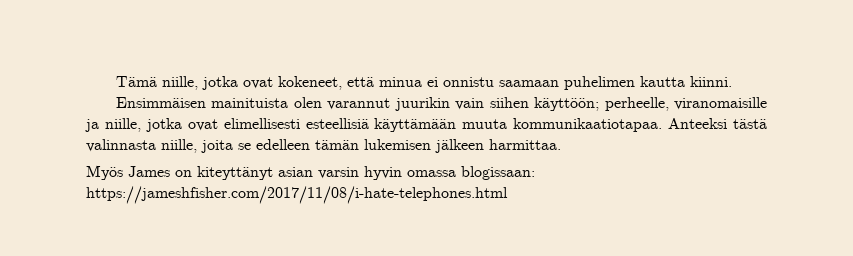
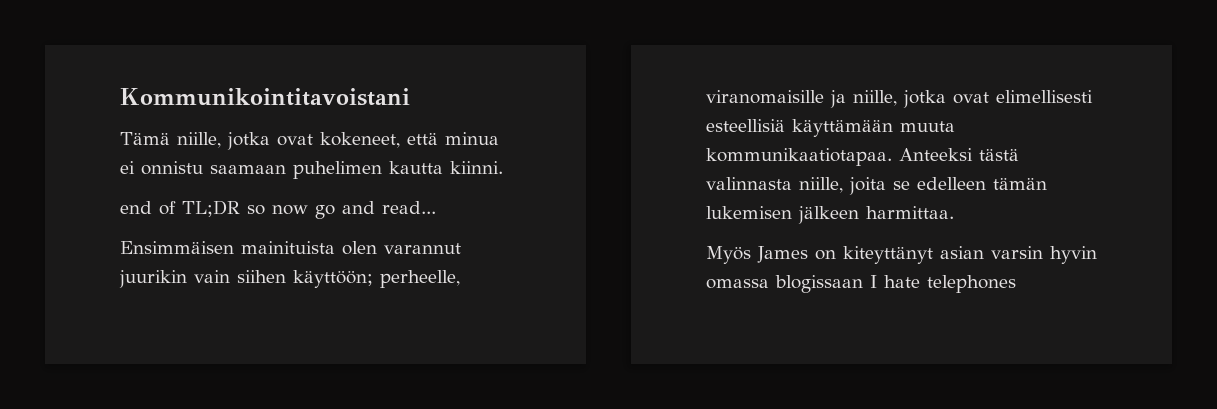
(115, 81) none -> [120,88,410,106] Kommunikointitavoistani //
(732, 81) none -> [120,200,436,219] // end of TL;DR so now go and read...
[461,166,535,180] [86,186,508,204] blogissaan: https://jameshfisher.com/2017/11/08/i-hate-telephones.html -> [775,275,1016,293] blogissaan I hate telephones

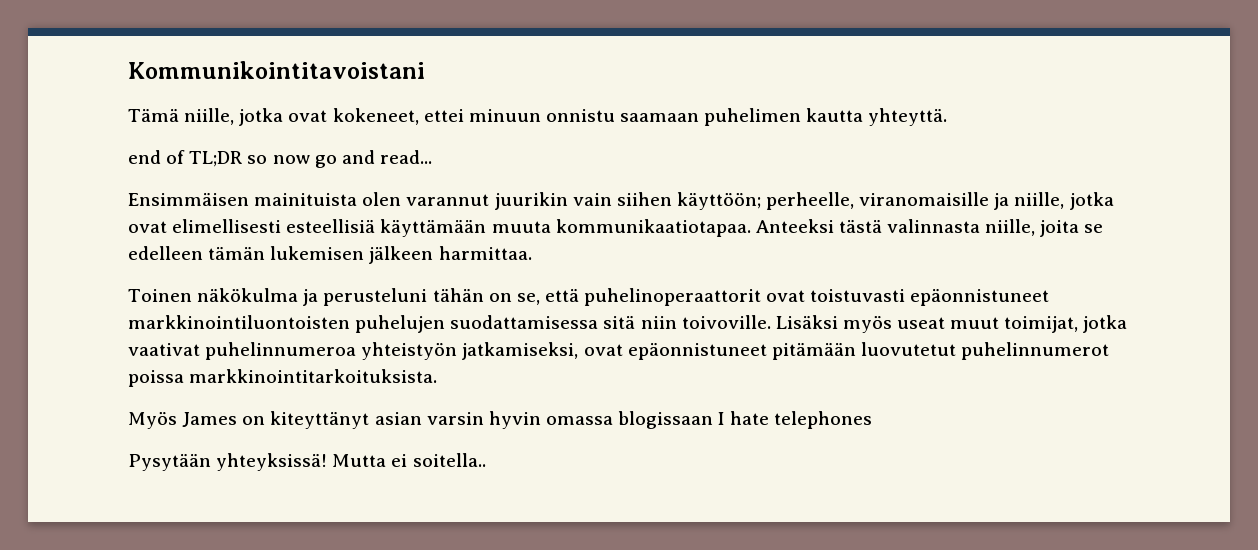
[407,132,499,145] [120,161,135,174] että minua ei -> [423,109,541,122] ettei minuun
[450,161,503,174] kiinni. -> [868,108,948,126] yhteyttä.
(954, 212) none -> [128,288,1050,306] [128,315,1128,333] [128,342,1110,360] [128,369,438,387] // Toinen näkökulma ja perusteluni tähän on se, että puhelinoperaattorit ovat toistuvasti epäonnistuneet markkinointiluontoisten puhelujen suodattamisessa sitä niin toivoville. Lisäksi myös useat muut toimijat, jotka vaativat puhelinnumeroa yhteistyön jatkamiseksi, ovat epäonnistuneet pitämään luovutetut puhelinnumerot poissa markkinointitarkoituksista.
(1016, 284) none -> [128,453,486,471] // Pysytään yhteyksissä! Mutta ei soitella..

